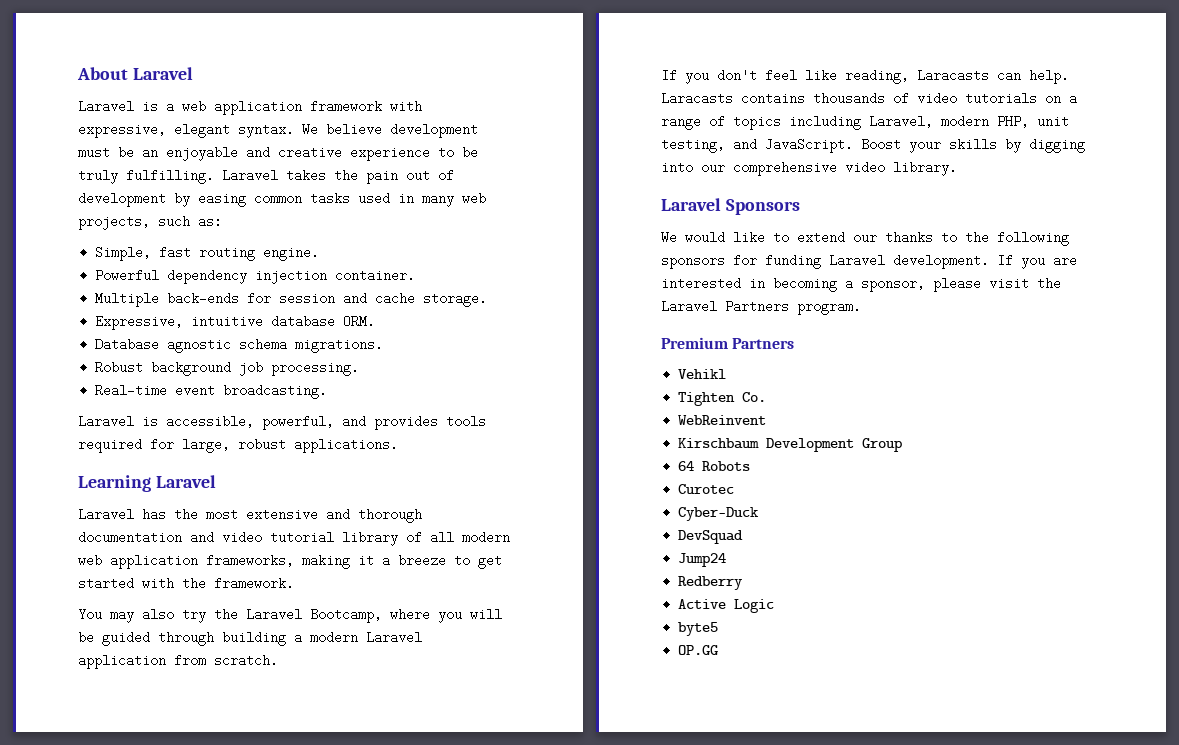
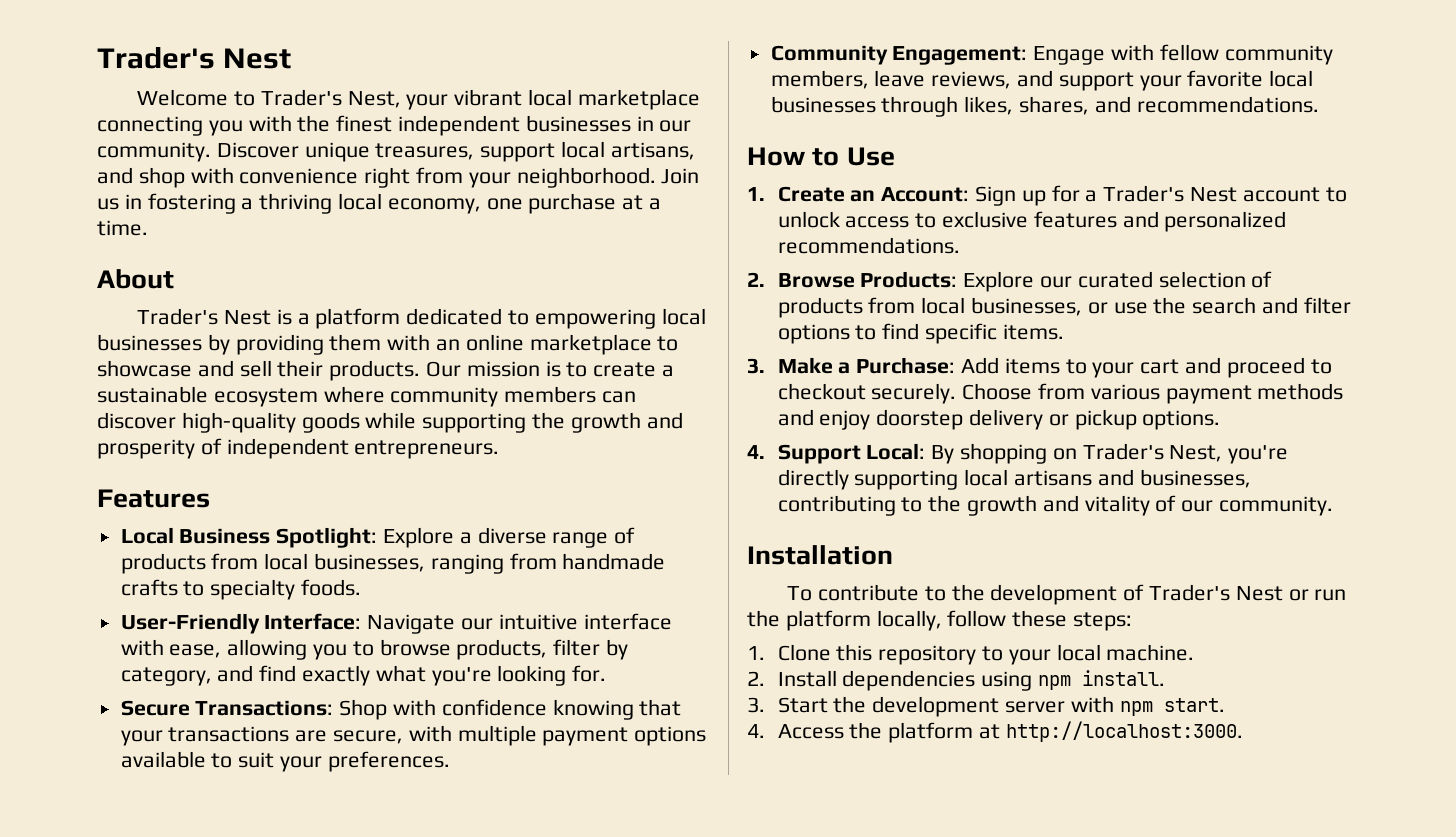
[77,67,193,80] [78,100,422,115] [78,123,478,138] [78,146,478,161] [78,169,454,184] [78,192,486,207] [78,215,222,230] [95,246,320,261] [95,269,416,284] [95,292,488,307] [95,315,376,330] [95,338,384,353] [95,361,360,376] [95,384,328,399] [78,415,486,430] [78,438,398,453] [78,475,216,492] [78,508,422,523] [78,531,510,546] [78,554,502,569] [78,577,294,590] [78,608,502,623] [78,631,422,646] [78,654,278,669] [661,69,1069,84] [661,92,1077,105] [661,115,1069,130] [661,138,1085,153] [661,161,957,176] [661,198,800,215] [661,231,1069,246] [661,254,1077,269] [661,277,1061,292] [661,300,861,315] [661,337,795,349] [678,369,727,379] [678,392,767,406] [678,415,767,425] [678,438,903,452] [678,461,751,471] [678,484,735,494] [678,507,760,521] [678,530,744,544] [678,553,727,567] [678,576,744,590] [678,599,775,613] [678,622,719,636] [678,645,719,655] About Laravel // Laravel is a web application framework with expressive, elegant syntax. We believe development must be an enjoyable and creative experience to be truly fulfilling. Laravel takes the pain out of development by easing common tasks used in many web projects, such as: // Simple, fast routing engine. // Powerful dependency injection container. // Multiple back-ends for session and cache storage. // Expressive, intuitive database ORM. // Database agnostic schema migrations. // Robust background job processing. // Real-time event broadcasting. // Laravel is accessible, powerful, and provides tools required for large, robust applications. // Learning Laravel // Laravel has the most extensive and thorough documentation and video tutorial library of all modern web application frameworks, making it a breeze to get started with the framework. // You may also try the Laravel Bootcamp, where you will be guided through building a modern Laravel application from scratch. // If you don't feel like reading, Laracasts can help. Laracasts contains thousands of video tutorials on a range of topics including Laravel, modern PHP, unit testing, and JavaScript. Boost your skills by digging into our comprehensive video library. // Laravel Sponsors // We would like to extend our thanks to the following sponsors for funding Laravel development. If you are interested in becoming a sponsor, please visit the Laravel Partners program. // Premium Partners // Vehikl // Tighten Co. // WebReinvent // Kirschbaum Development Group // 64 Robots // Curotec // Cyber-Duck // DevSquad // Jump24 // Redberry // Active Logic // byte5 // OP.GG -> [97,47,292,69] [137,89,700,110] [97,115,692,136] [97,141,695,162] [97,167,700,188] [97,193,662,214] [97,220,148,236] [97,269,174,289] [137,308,706,329] [97,334,679,355] [97,360,675,381] [97,386,637,407] [97,412,683,433] [97,438,500,459] [97,489,210,508] [120,527,636,548] [120,553,666,574] [120,579,362,600] [120,613,672,634] [120,639,629,660] [120,665,607,686] [120,699,682,720] [120,725,707,746] [120,751,450,772] [770,44,1333,65] [770,70,1314,91] [770,96,1319,117] [747,147,895,166] [747,185,1347,206] [777,211,1287,232] [777,237,960,254] [747,271,1273,292] [777,297,1351,318] [777,323,1064,344] [747,357,1332,378] [777,383,1344,404] [777,409,1221,430] [747,443,1289,464] [777,469,1251,490] [777,495,1333,516] [747,545,893,565] [787,584,1347,605] [747,610,1133,631] [747,644,1195,665] [747,670,1165,691] [747,696,1225,717] [747,721,1243,743] Trader's Nest // Welcome to Trader's Nest, your vibrant local marketplace connecting you with the finest independent businesses in our community. Discover unique treasures, support local artisans, and shop with convenience right from your neighborhood. Join us in fostering a thriving local economy, one purchase at a time. // About // Trader's Nest is a platform dedicated to empowering local businesses by providing them with an online marketplace to showcase and sell their products. Our mission is to create a sustainable ecosystem where community members can discover high-quality goods while supporting the growth and prosperity of independent entrepreneurs. // Features // Local Business Spotlight: Explore a diverse range of products from local businesses, ranging from handmade crafts to specialty foods. // User-Friendly Interface: Navigate our intuitive interface with ease, allowing you to browse products, filter by category, and find exactly what you're looking for. // Secure Transactions: Shop with confidence knowing that your transactions are secure, with multiple payment options available to suit your preferences. // Community Engagement: Engage with fellow community members, leave reviews, and support your favorite local businesses through likes, shares, and recommendations. // How to Use // 1. Create an Account: Sign up for a Trader's Nest account to unlock access to exclusive features and personalized recommendations. // 2. Browse Products: Explore our curated selection of products from local businesses, or use the search and filter options to find specific items. // 3. Make a Purchase: Add items to your cart and proceed to checkout securely. Choose from various payment methods and enjoy doorstep delivery or pickup options. // 4. Support Local: By shopping on Trader's Nest, you're directly supporting local artisans and businesses, contributing to the growth and vitality of our community. // Installation // To contribute to the development of Trader's Nest or run the platform locally, follow these steps: // 1. Clone this repository to your local machine. // 2. Install dependencies using npm install. // 3. Start the development server with npm start. // 4. Access the platform at http://localhost:3000.

